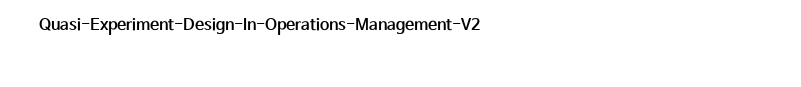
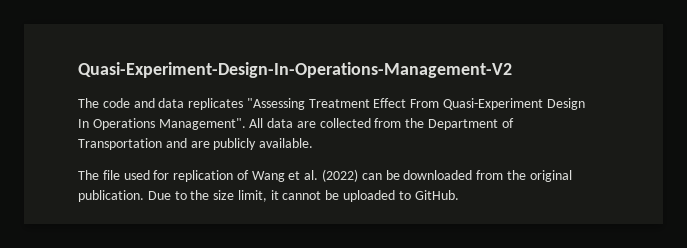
(480, 26) none -> [78,98,585,110] [78,118,514,130] [78,138,314,150] [78,169,572,182] [78,190,459,202] // The code and data replicates "Assessing Treatment Effect From Quasi-Experiment Design In Operations Management". All data are collected from the Department of Transportation and are publicly available. // The file used for replication of Wang et al. (2022) can be downloaded from the original publication. Due to the size limit, it cannot be uploaded to GitHub.

